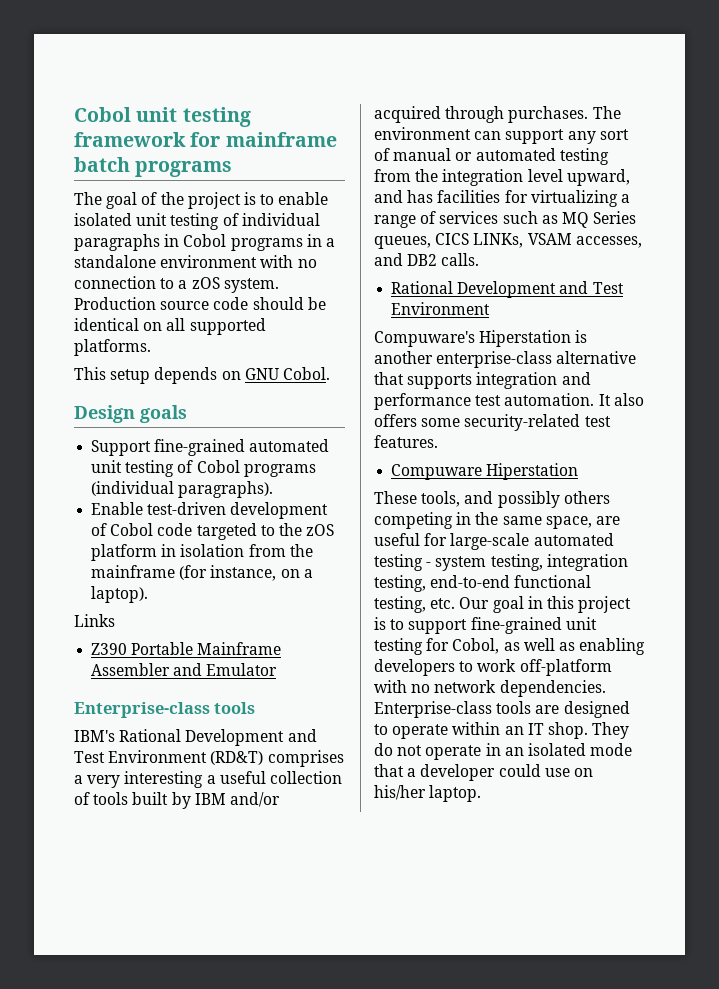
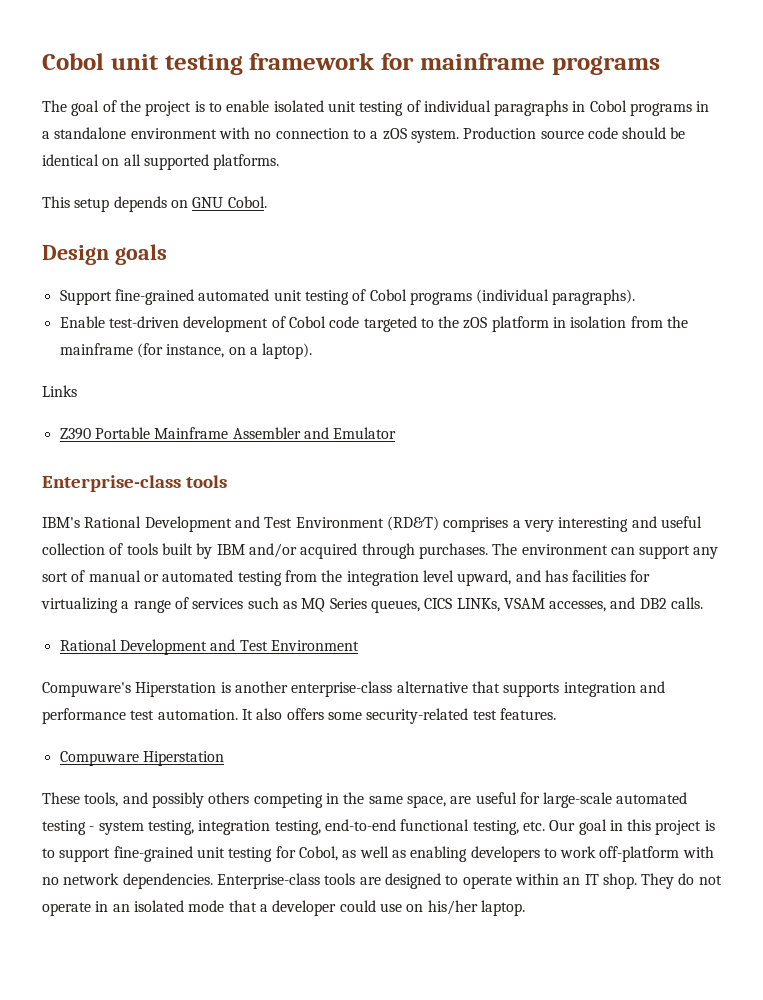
[74,157,130,172] batch -> (545, 61) none
[206,775,216,784] a -> [631,516,657,528] and

